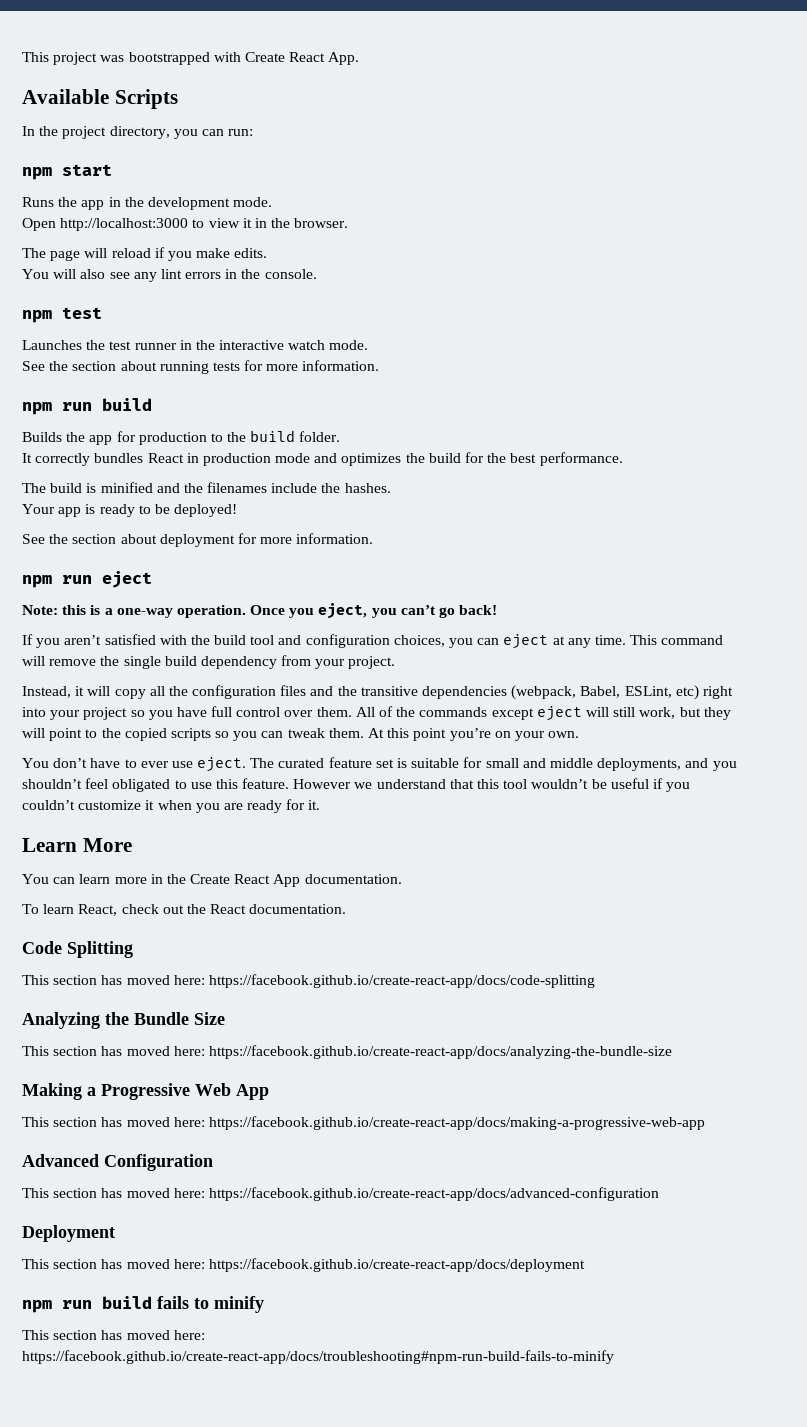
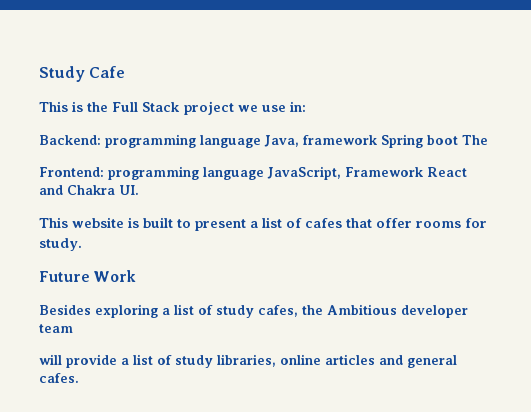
[22,52,360,65] [22,89,178,109] [22,126,254,139] [22,164,112,180] [22,197,273,210] [22,218,349,231] [22,247,268,261] [22,269,317,282] [22,307,102,323] [22,340,369,350] [22,360,380,374] [22,398,152,415] [22,430,341,445] [22,452,623,466] [22,482,391,493] [22,504,238,517] [22,533,374,547] [22,571,152,588] [22,603,498,619] [22,634,724,649] [22,655,396,669] [22,685,733,700] [22,706,731,721] [22,728,580,741] [22,757,737,772] [22,778,691,792] [22,799,321,813] [22,838,132,852] [22,874,402,887] [22,904,347,916] [22,941,133,958] [22,974,595,988] [22,1012,225,1029] [22,1045,672,1059] [22,1083,269,1100] [22,1116,705,1130] [22,1154,213,1171] [22,1187,659,1201] [22,1225,115,1242] [22,1258,585,1272] [22,1296,264,1313] [22,1330,205,1340] [22,1350,614,1364] This project was bootstrapped with Create React App. // Available Scripts // In the project directory, you can run: // npm start // Runs the app in the development mode. // Open http://localhost:3000 to view it in the browser. // The page will reload if you make edits. // You will also see any lint errors in the console. // npm test // Launches the test runner in the interactive watch mode. // See the section about running tests for more information. // npm run build // Builds the app for production to the build folder. // It correctly bundles React in production mode and optimizes the build for the best performance. // The build is minified and the filenames include the hashes. // Your app is ready to be deployed! // See the section about deployment for more information. // npm run eject // Note: this is a one-way operation. Once you eject, you can’t go back! // If you aren’t satisfied with the build tool and configuration choices, you can eject at any time. This command will remove the single build dependency from your project. // Instead, it will copy all the configuration files and the transitive dependencies (webpack, Babel, ESLint, etc) right into your project so you have full control over them. All of the commands except eject will still work, but they will point to the copied scripts so you can tweak them. At this point you’re on your own. // You don’t have to ever use eject. The curated feature set is suitable for small and middle deployments, and you shouldn’t feel obligated to use this feature. However we understand that this tool wouldn’t be useful if you couldn’t customize it when you are ready for it. // Learn More // You can learn more in the Create React App documentation. // To learn React, check out the React documentation. // Code Splitting // This section has moved here: https://facebook.github.io/create-react-app/docs/code-splitting // Analyzing the Bundle Size // This section has moved here: https://facebook.github.io/create-react-app/docs/analyzing-the-bundle-size // Making a Progressive Web App // This section has moved here: https://facebook.github.io/create-react-app/docs/making-a-progressive-web-app // Advanced Configuration // This section has moved here: https://facebook.github.io/create-react-app/docs/advanced-configuration // Deployment // This section has moved here: https://facebook.github.io/create-react-app/docs/deployment // npm run build fails to minify // This section has moved here: https://facebook.github.io/create-react-app/docs/troubleshooting#npm-run-build-fails-to-minify -> [39,66,126,82] [39,101,306,115] [39,134,488,148] [39,166,467,180] [39,185,139,195] [39,217,487,231] [39,238,82,251] [39,270,137,282] [39,304,468,318] [39,324,73,333] [39,354,457,368] [39,373,79,383] Study Cafe // This is the Full Stack project we use in: // Backend: programming language Java, framework Spring boot The // Frontend: programming language JavaScript, Framework React and Chakra UI. // This website is built to present a list of cafes that offer rooms for study. // Future Work // Besides exploring a list of study cafes, the Ambitious developer team // will provide a list of study libraries, online articles and general cafes.

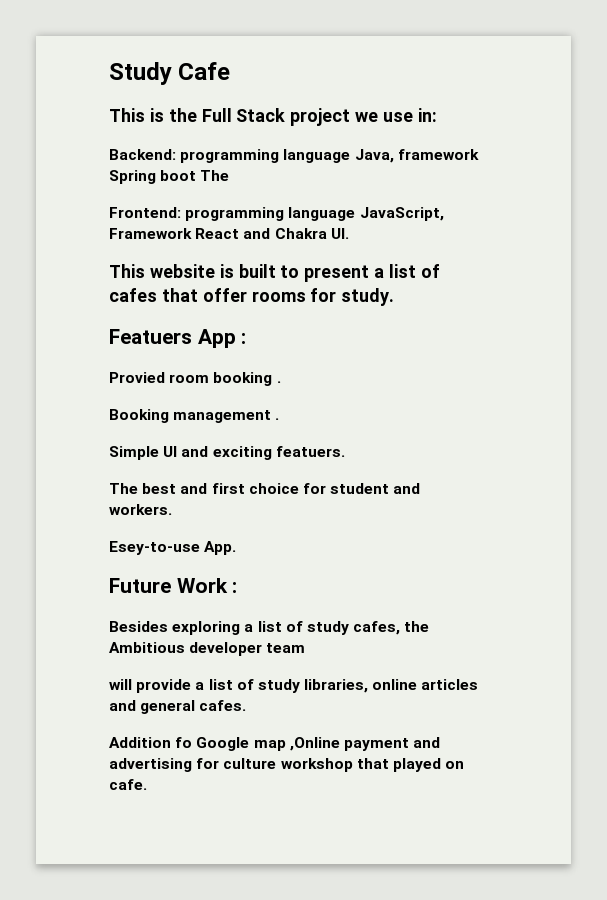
(82, 244) none -> [109,329,247,348] [109,372,281,386] [109,409,280,423] [109,446,345,460] [109,483,421,494] [109,504,172,515] [109,541,237,555] // Featuers App : // Provied room booking . // Booking management . // Simple UI and exciting featuers. // The best and first choice for student and workers. // Esey-to-use App.
(137, 276) none -> [232,582,238,593] :
(79, 378) none -> [109,737,441,751] [109,758,465,772] [109,779,147,790] // Addition fo Google map ,Online payment and advertising for culture workshop that played on cafe.

